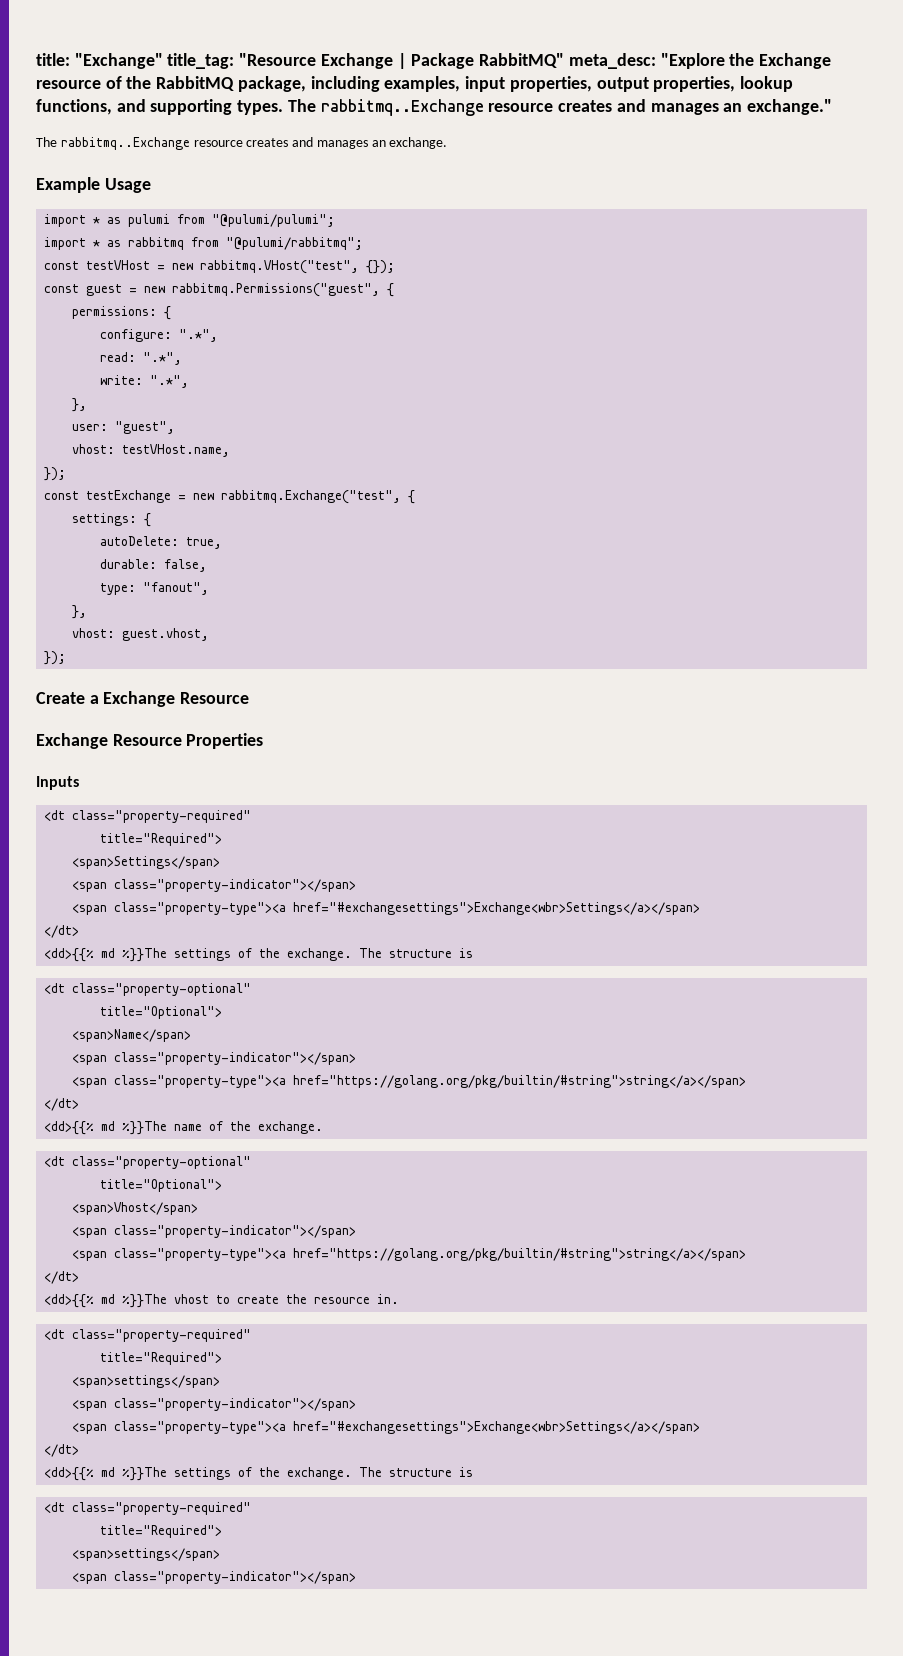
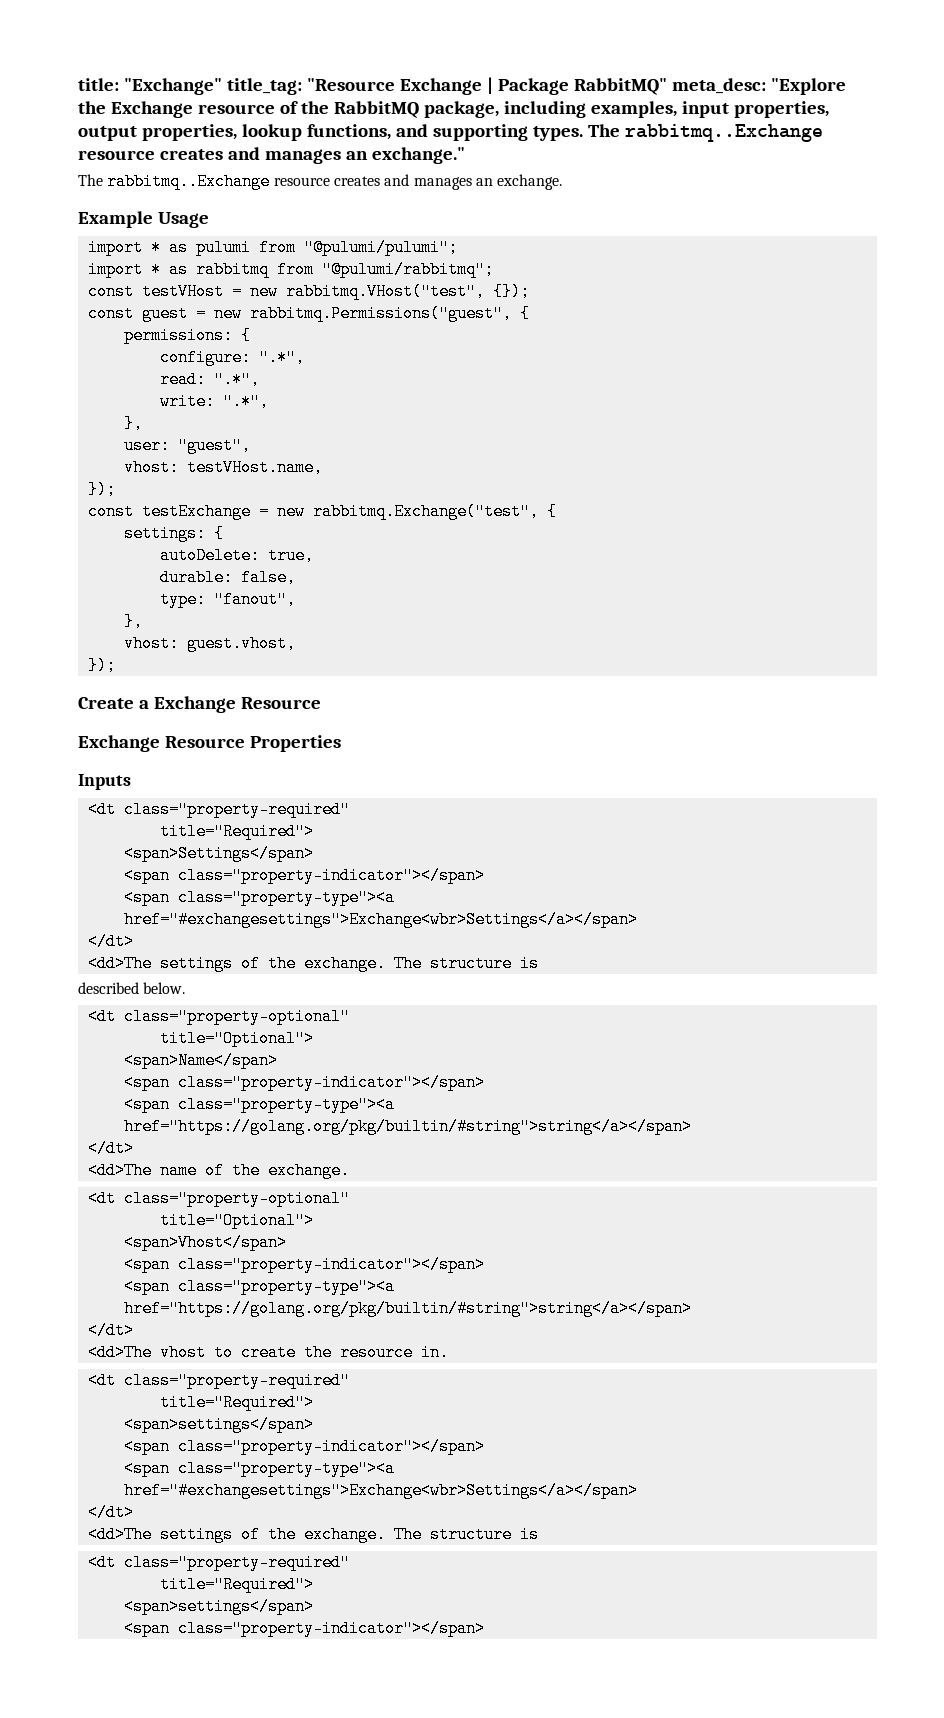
[44,948,474,962] <dd>{{% md %}}The settings of the exchange. The structure is -> [87,955,539,972] [78,982,186,994] <dd>The settings of the exchange. The structure is // described below.
[44,1121,168,1135] <dd>{{% md %}}The -> [87,1162,152,1179] <dd>The
[44,1294,168,1308] <dd>{{% md %}}The -> [87,1344,152,1361] <dd>The
[44,1467,168,1481] <dd>{{% md %}}The -> [87,1526,152,1543] <dd>The

